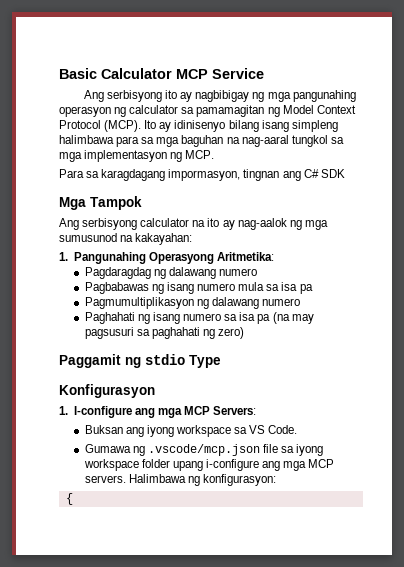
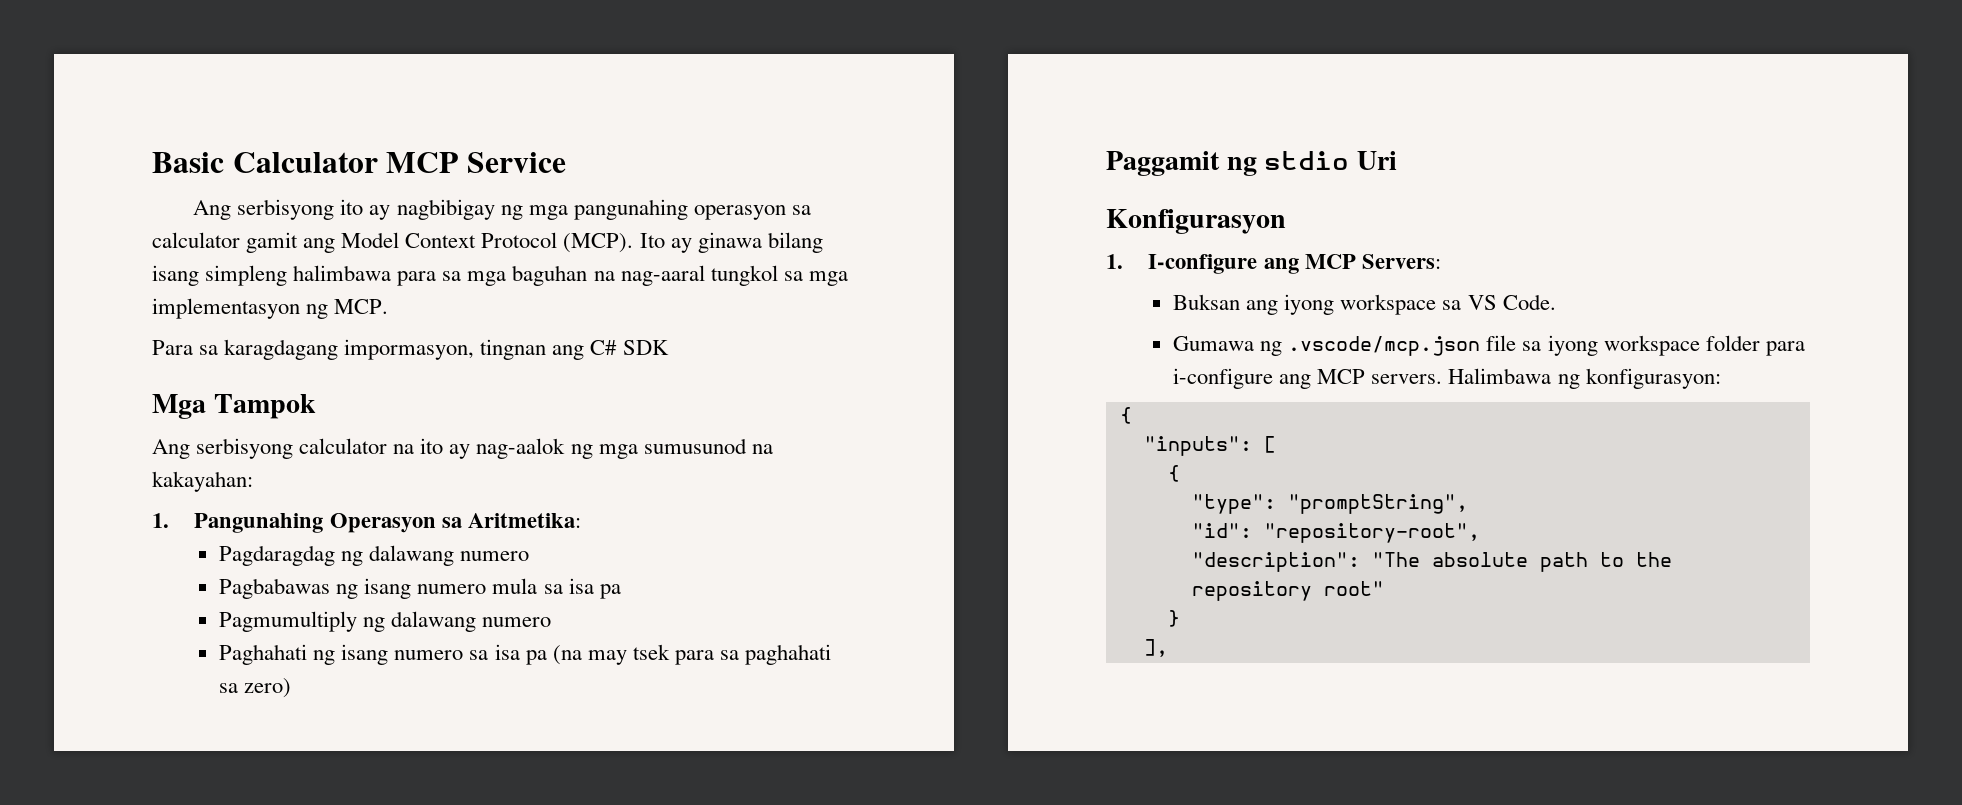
[114,105,280,117] ng calculator sa pamamagitan ng -> [791,205,811,215] [152,232,336,253] sa calculator gamit ang
[174,120,226,132] idinisenyo -> [697,232,762,253] ginawa
[148,252,214,264] Operasyong -> [329,513,462,533] Operasyon sa
[84,297,194,309] Pagmumultiplikasyon -> [219,611,358,632] Pagmumultiply
[84,327,134,339] pagsusuri -> [632,644,714,665] tsek para
[203,329,216,339] ng -> [219,683,239,693] sa
[189,355,221,368] Type -> [1356,151,1397,170] Uri
[157,408,182,418] mga -> (1299, 266) none
[173,461,204,471] upang -> [1765,341,1805,356] para
[283,461,307,471] mga -> (1312, 381) none
(73, 499) none -> [1143,436,1276,456] [1167,465,1180,482] [1191,494,1468,514] [1191,523,1480,543] [1191,552,1672,572] [1191,581,1384,601] [1167,610,1180,627] [1143,639,1168,657] // "inputs": [ // { // "type": "promptString", // "id": "repository-root", // "description": "The absolute path to the repository root" // } // ],

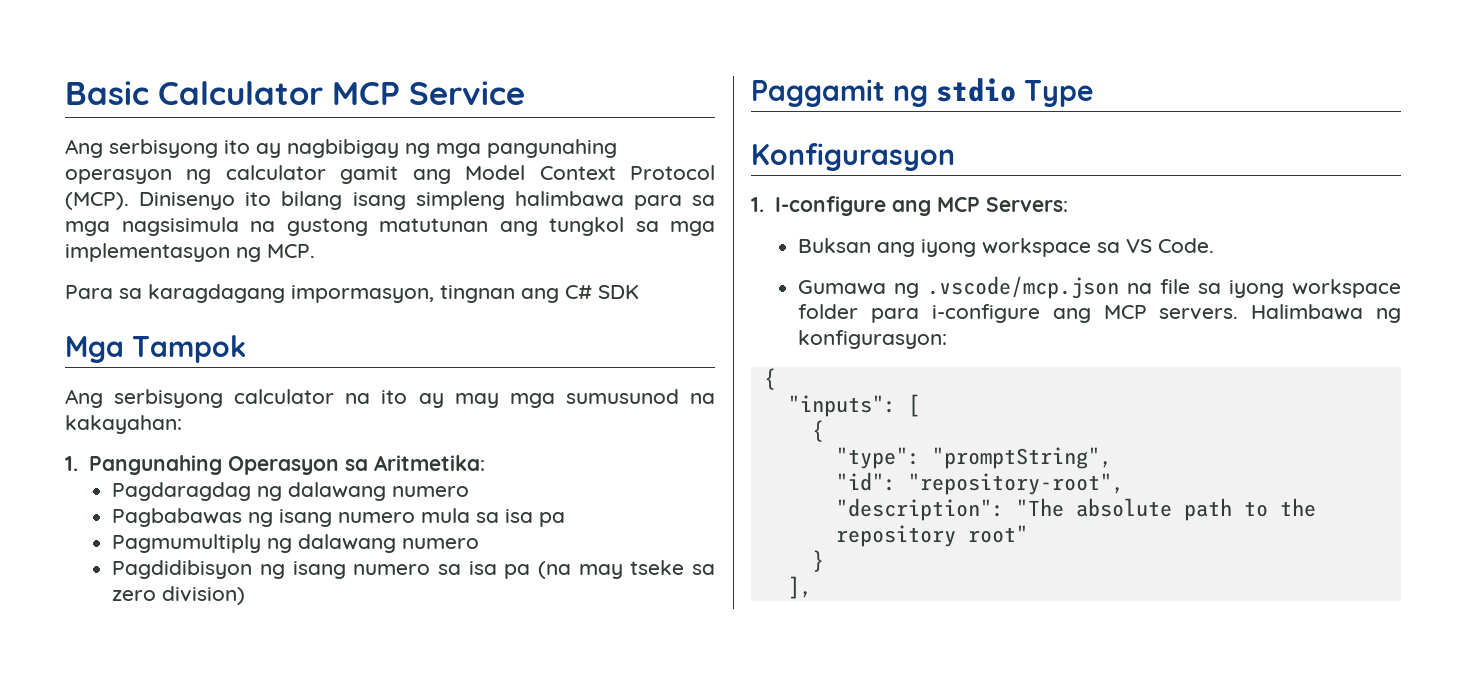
[791,205,811,215] sa -> [186,169,212,184] ng
[639,232,762,253] Ito ay ginawa -> [139,192,272,210] Dinisenyo ito
[512,265,705,286] baguhan na nag-aaral -> [121,217,538,236] nagsisimula na gustong matutunan ang
[476,438,593,459] nag-aalok ng -> [454,393,499,408] may
[219,644,308,665] Paghahati -> [112,560,253,579] Pagdidibisyon
[632,644,832,665] [219,678,292,698] tsek para sa paghahati sa zero) -> [630,560,715,575] [112,586,246,605] tseke sa zero division)
[1356,151,1397,170] Uri -> [1024,80,1094,107] Type
(1481, 346) none -> [1127,283,1153,294] na

